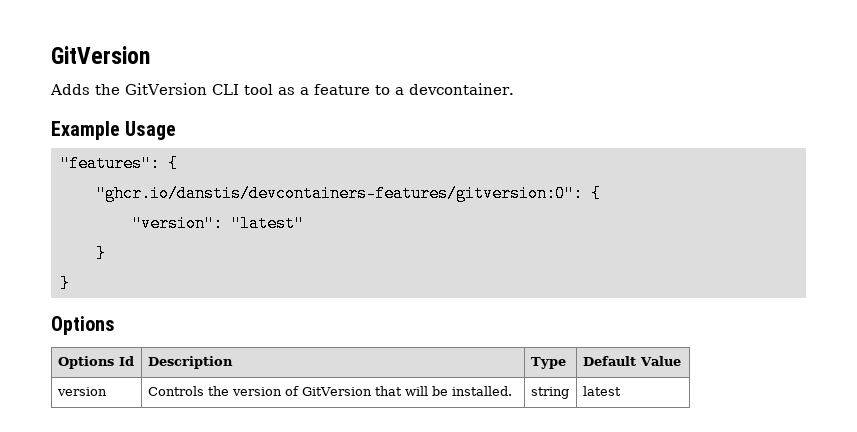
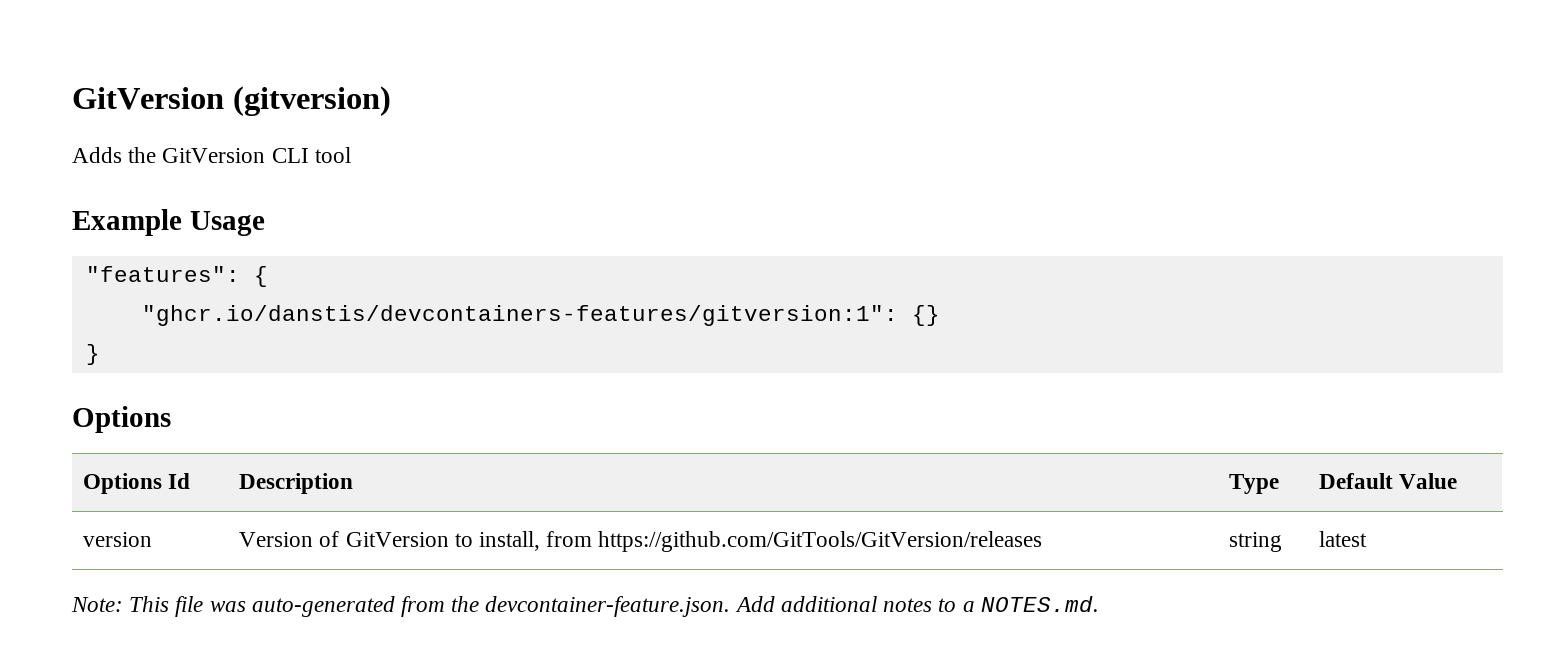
[51,46,150,64] GitVersion -> [72,86,391,116] GitVersion (gitversion)
[277,83,514,95] as a feature to a devcontainer. -> (351, 155) none
[95,185,601,202] [131,215,304,232] [95,245,106,262] "ghcr.io/danstis/devcontainers-features/gitversion:0": { // "version": "latest" // } -> [141,305,940,326] "ghcr.io/danstis/devcontainers-features/gitversion:1": {}
[147,386,512,396] [530,387,569,399] [582,386,621,396] Controls the version of GitVersion that will be installed. | string | latest -> [239,531,1043,552] [1229,532,1283,552] [1319,531,1368,547] [71,596,1099,617] Version of GitVersion to install, from https://github.com/GitTools/GitVersion/releases | string | latest // Note: This file was auto-generated from the devcontainer-feature.json. Add additional notes to a NOTES.md.

